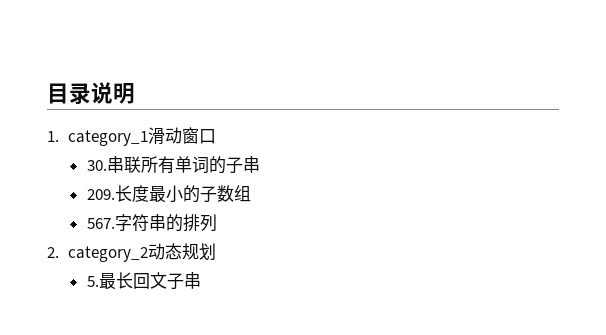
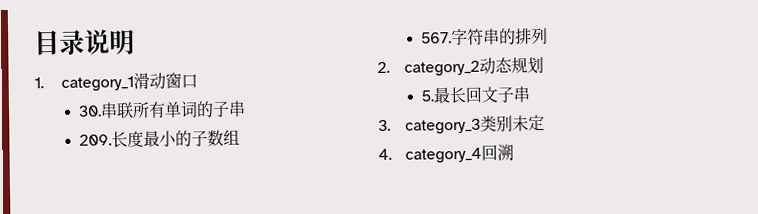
(201, 280) none -> [378,114,545,135] [378,144,514,164] // 3. category_3类别未定 // 4. category_4回溯

